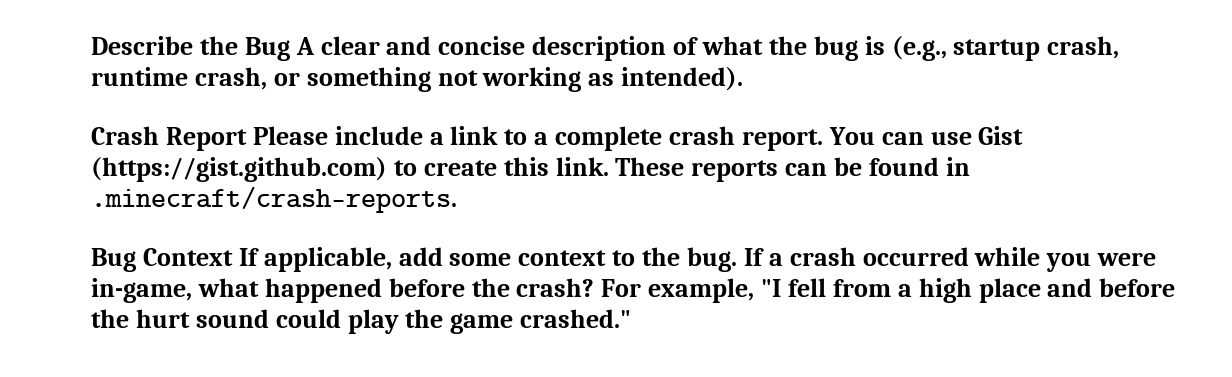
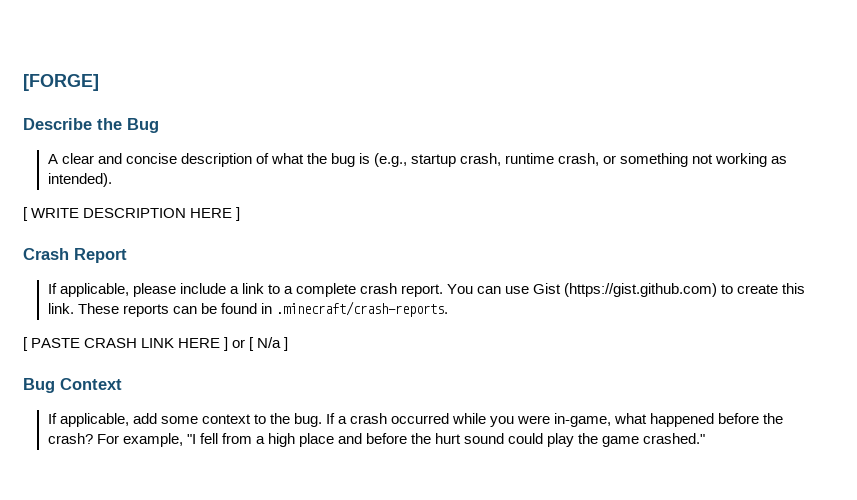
(91, 45) none -> [23,74,99,91] [FORGE] //
(290, 49) none -> (159, 125) //
(744, 79) none -> [23,207,241,221] // [ WRITE DESCRIPTION HERE ]
[252,126,328,145] Please -> [47,283,176,297] // If applicable, please
(457, 199) none -> [23,337,289,351] // [ PASTE CRASH LINK HERE ] or [ N/a ]
(233, 257) none -> (122, 384) //

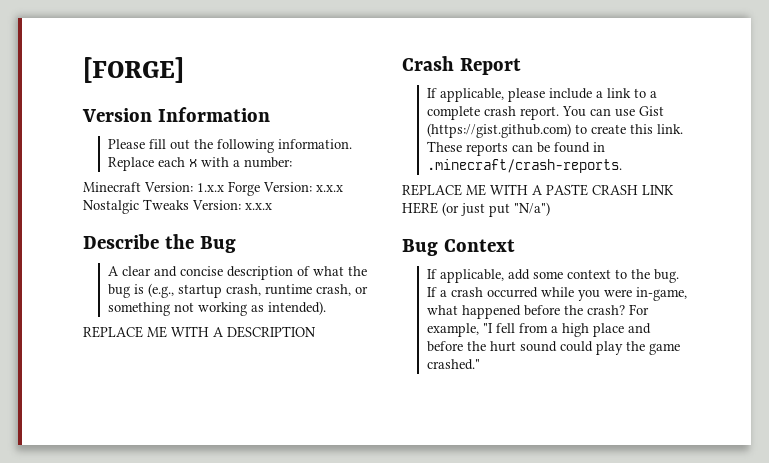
(99, 82) none -> [82,107,270,122] [107,139,352,153] [107,157,292,171] [83,181,343,196] [83,199,272,214] // Version Information // Please fill out the following information. Replace each x with a number: // Minecraft Version: 1.x.x Forge Version: x.x.x Nostalgic Tweaks Version: x.x.x
[23,207,80,221] [ WRITE -> [83,326,224,338] REPLACE ME WITH A
[190,207,241,221] HERE ] -> (316, 332) none
[23,337,289,351] [ PASTE CRASH LINK HERE ] or [ N/a ] -> [402,184,674,196] [402,202,550,217] REPLACE ME WITH A PASTE CRASH LINK HERE (or just put "N/a")

